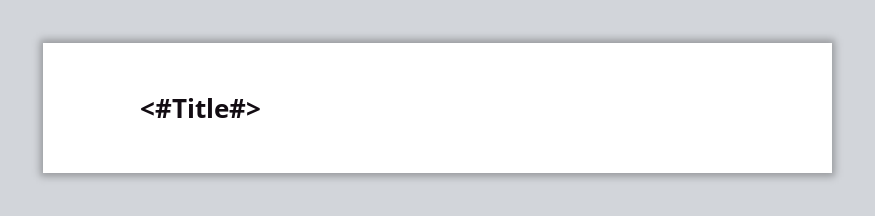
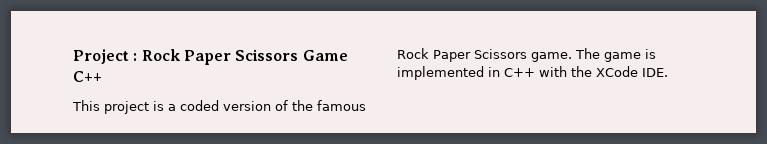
[140,98,261,118] <#Title#> -> [73,49,348,65] [73,71,102,82] [72,100,366,114] [397,48,656,62] [397,66,668,80] Project : Rock Paper Scissors Game C++ // This project is a coded version of the famous Rock Paper Scissors game. The game is implemented in C++ with the XCode IDE.

